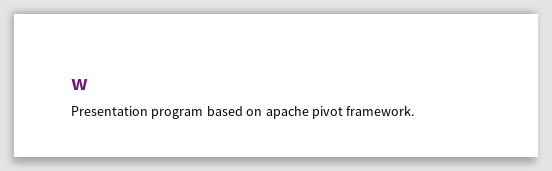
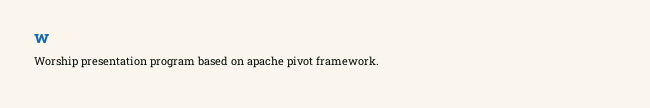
[71,106,148,116] Presentation -> [34,56,147,68] Worship presentation

